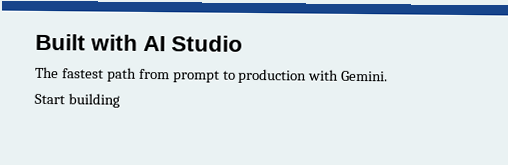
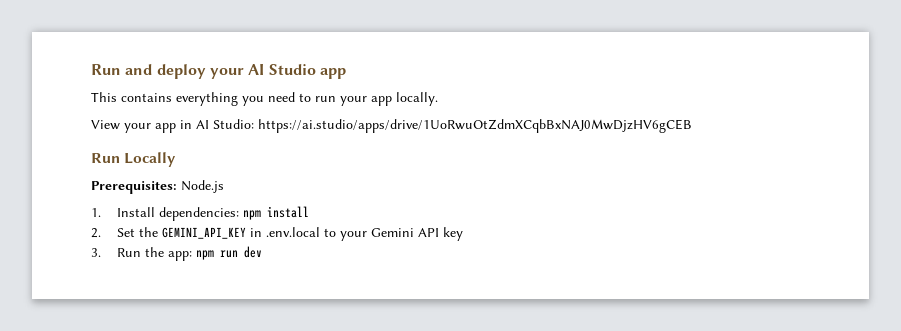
[35,33,244,52] [35,66,389,84] [34,93,120,108] Built with AI Studio // The fastest path from prompt to production with Gemini. // Start building -> [91,64,346,79] [91,92,438,106] [91,119,692,133] [91,152,177,167] [91,180,224,194] [91,206,309,221] [91,227,463,241] [91,246,262,261] Run and deploy your AI Studio app // This contains everything you need to run your app locally. // View your app in AI Studio: https://ai.studio/apps/drive/1UoRwuOtZdmXCqbBxNAJ0MwDjzHV6gCEB // Run Locally // Prerequisites: Node.js // 1. Install dependencies: npm install // 2. Set the GEMINI_API_KEY in .env.local to your Gemini API key // 3. Run the app: npm run dev

